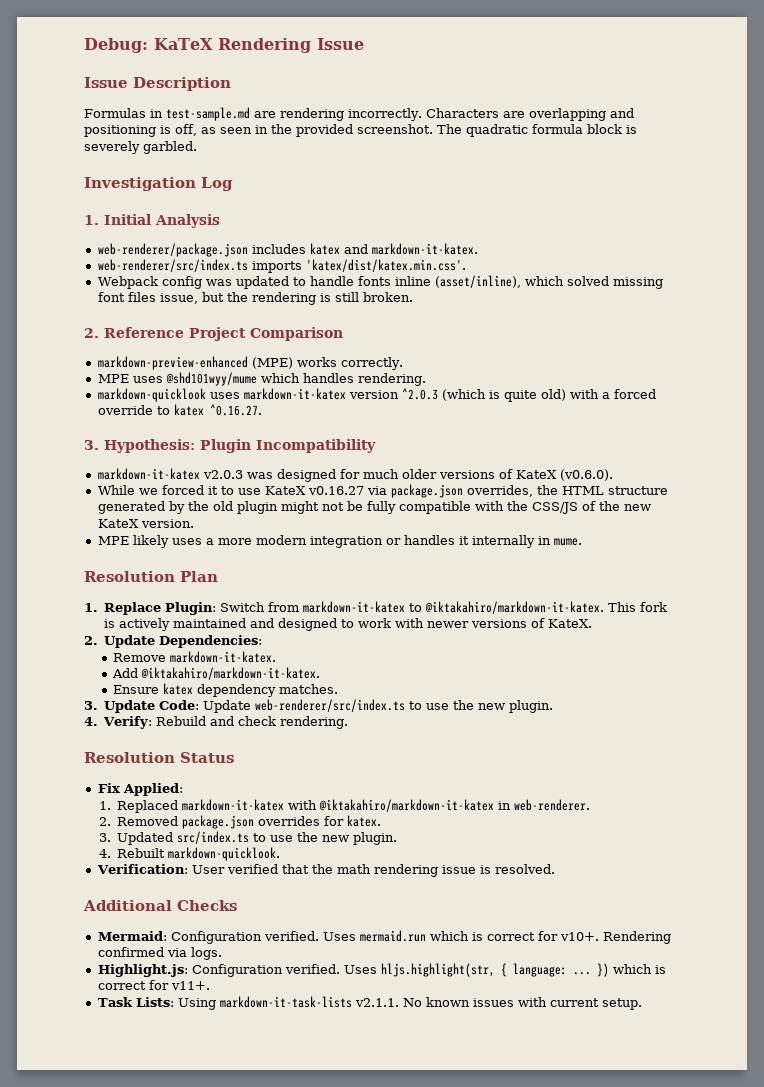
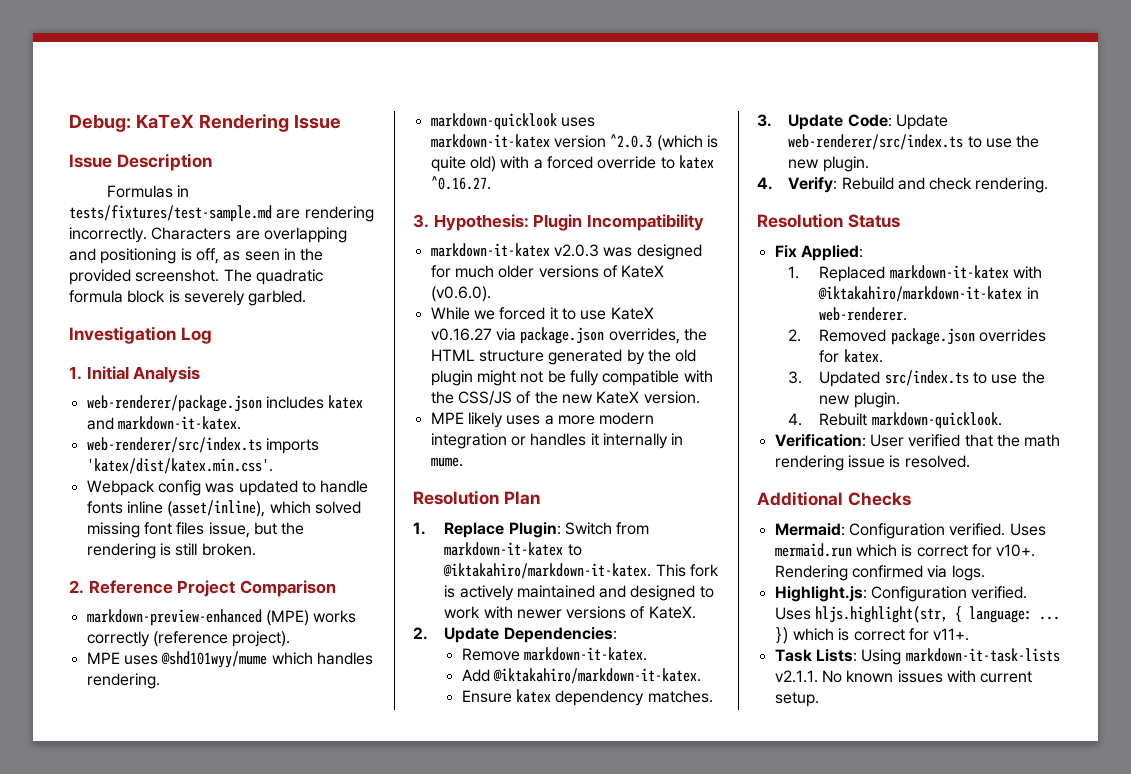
[166,107,250,121] test-sample.md -> [69,205,272,222] tests/fixtures/test-sample.md
[340,357,403,370] correctly. -> [86,631,291,647] correctly (reference project).

